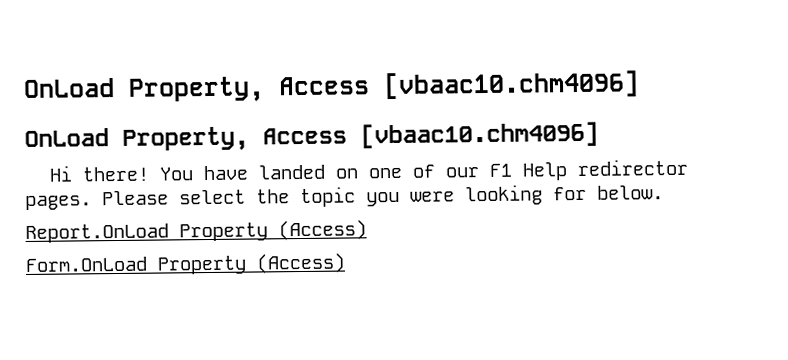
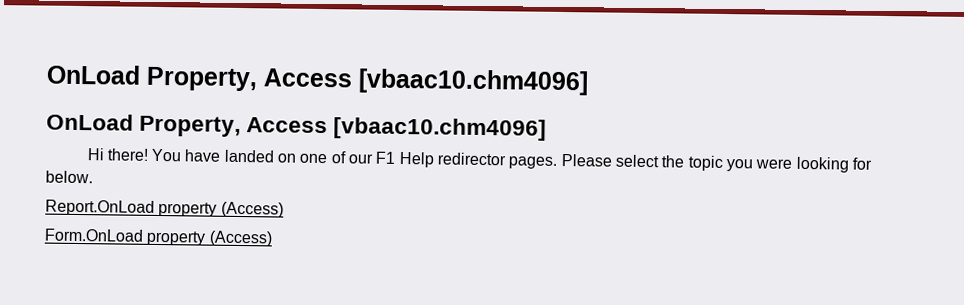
[179,222,268,242] Property -> [158,201,218,217] property
[157,255,247,275] Property -> [146,230,206,246] property

